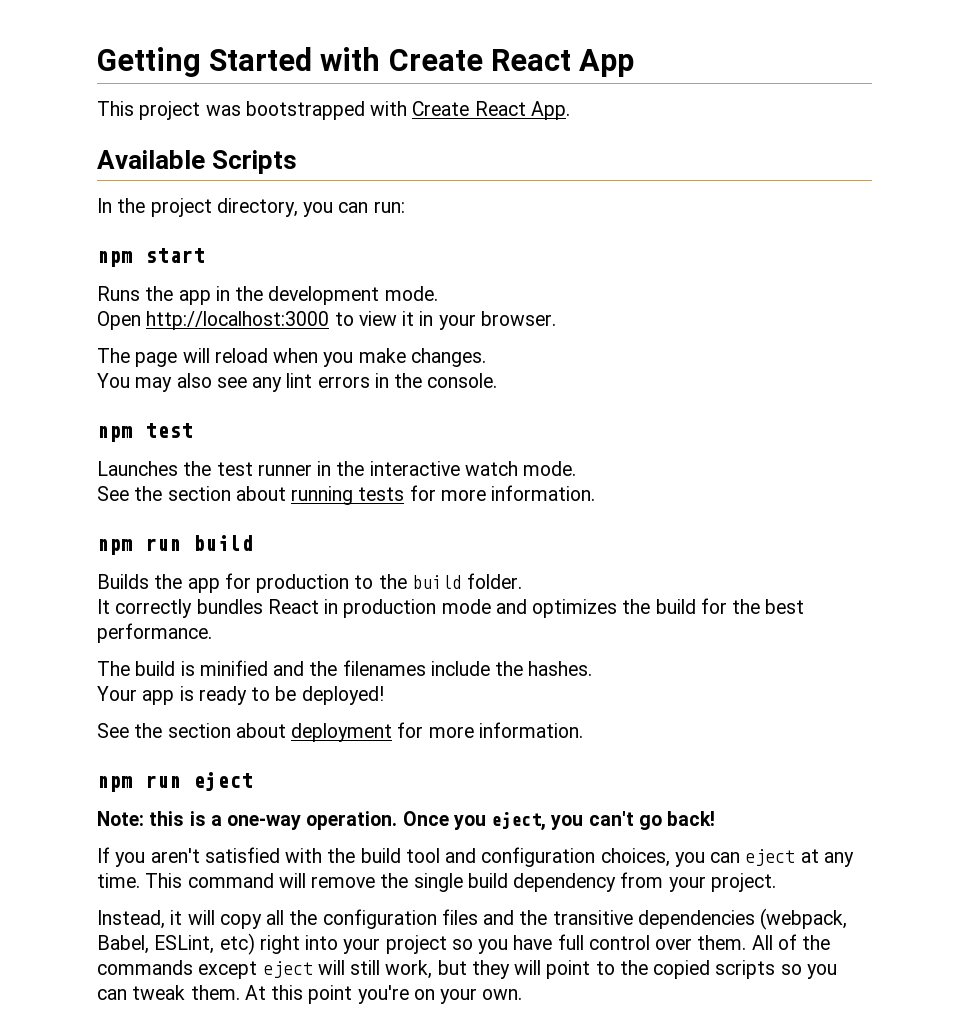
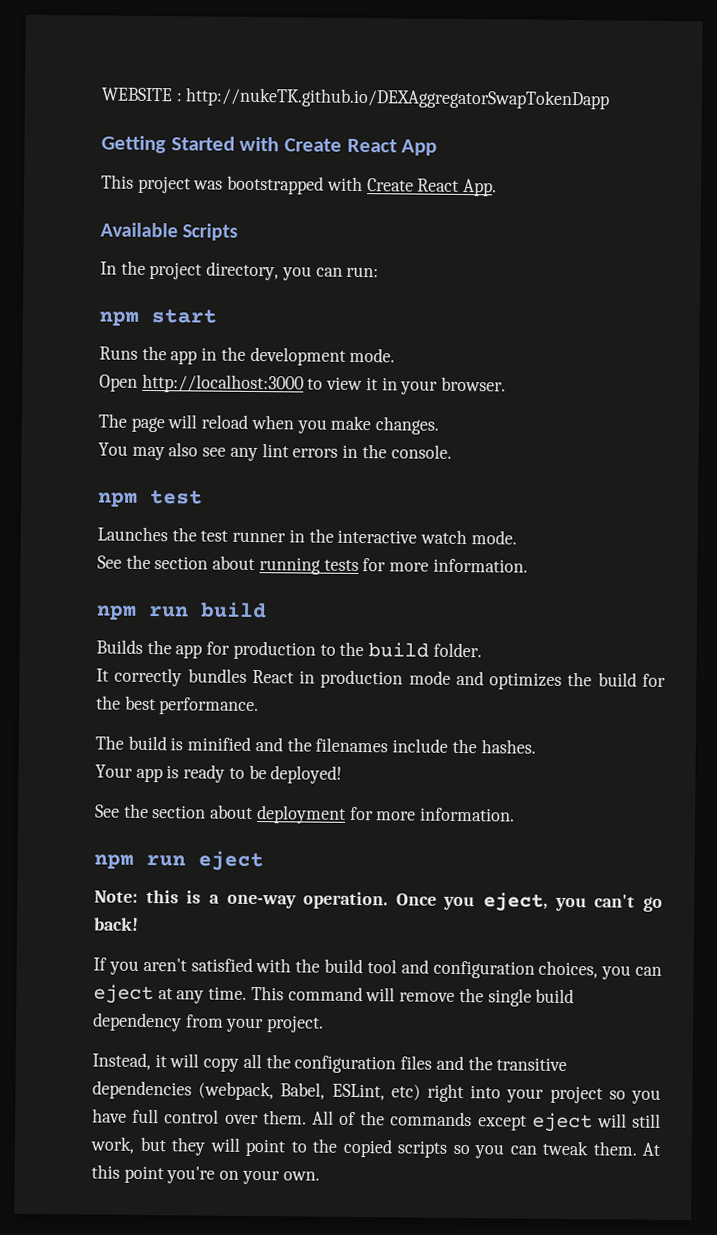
(97, 62) none -> [101,87,611,110] WEBSITE : http://nukeTK.github.io/DEXAggregatorSwapTokenDapp //

